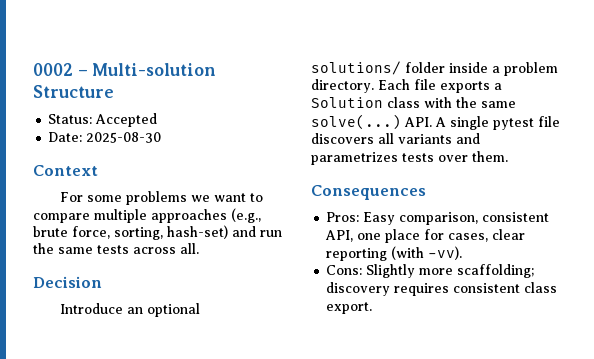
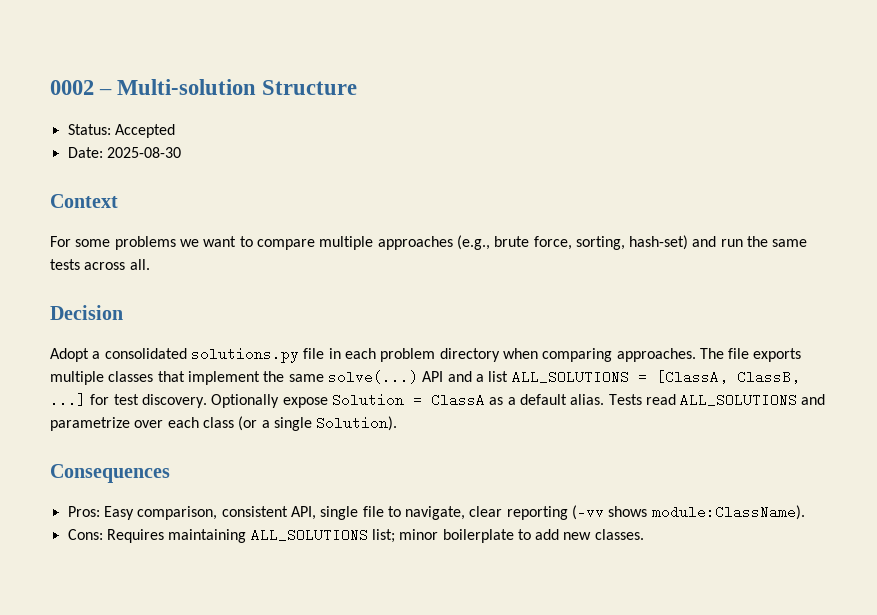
[60,303,201,317] [311,61,558,76] [311,79,502,93] [311,97,516,108] [311,114,560,130] [311,133,480,144] [311,151,508,165] Introduce an optional solutions/ folder inside a problem directory. Each file exports a Solution class with the same solve(...) API. A single pytest file discovers all variants and parametrizes tests over them. -> [50,347,802,363] [50,370,800,385] [50,393,826,408] [50,416,398,431] Adopt a consolidated solutions.py file in each problem directory when comparing approaches. The file exports multiple classes that implement the same solve(...) API and a list ALL_SOLUTIONS = [ClassA, ClassB, ...] for test discovery. Optionally expose Solution = ClassA as a default alias. Tests read ALL_SOLUTIONS and parametrize over each class (or a single Solution).
[357,229,526,243] [326,246,463,261] [326,264,535,278] [326,282,558,296] [326,302,373,314] one place for cases, clear reporting (with -vv). // Cons: Slightly more scaffolding; discovery requires consistent class export. -> [320,505,805,520] [67,528,644,543] single file to navigate, clear reporting (-vv shows module:ClassName). // Cons: Requires maintaining ALL_SOLUTIONS list; minor boilerplate to add new classes.

